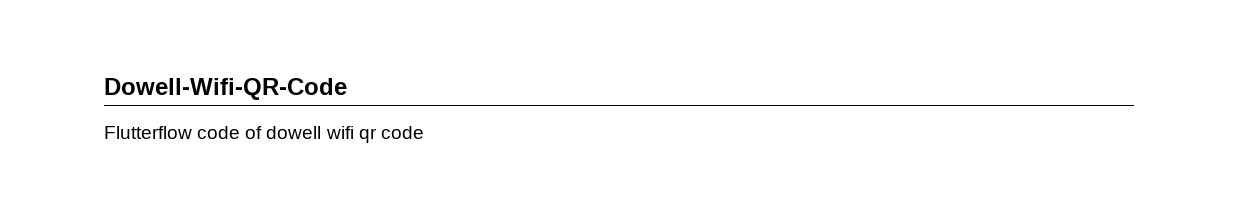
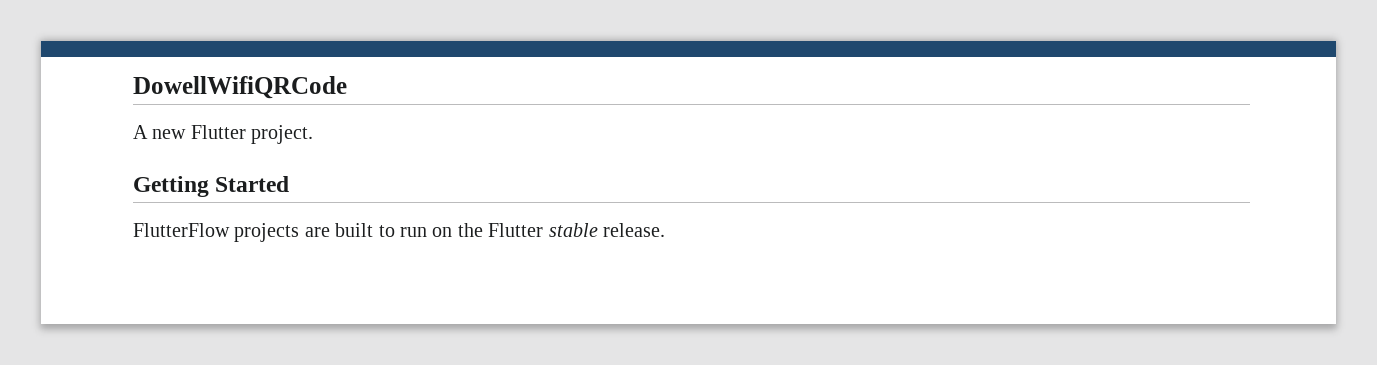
[104,78,347,100] [104,126,424,143] Dowell-Wifi-QR-Code // Flutterflow code of dowell wifi qr code -> [133,76,347,99] [133,125,314,144] [133,176,290,197] [133,223,665,242] DowellWifiQRCode // A new Flutter project. // Getting Started // FlutterFlow projects are built to run on the Flutter stable release.

